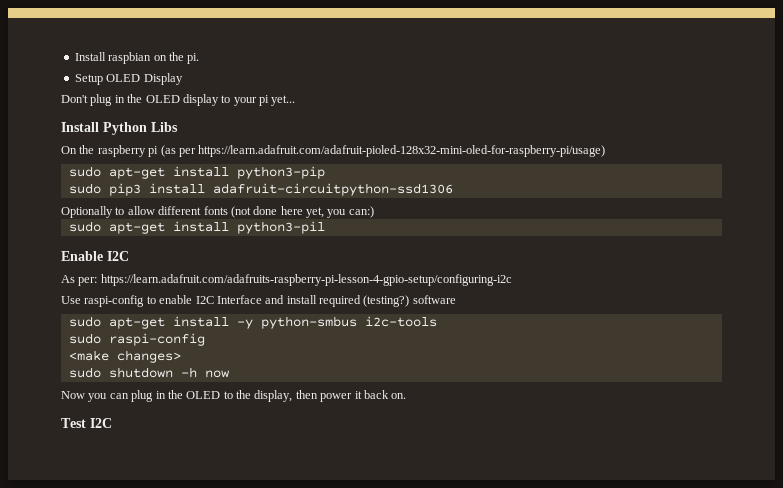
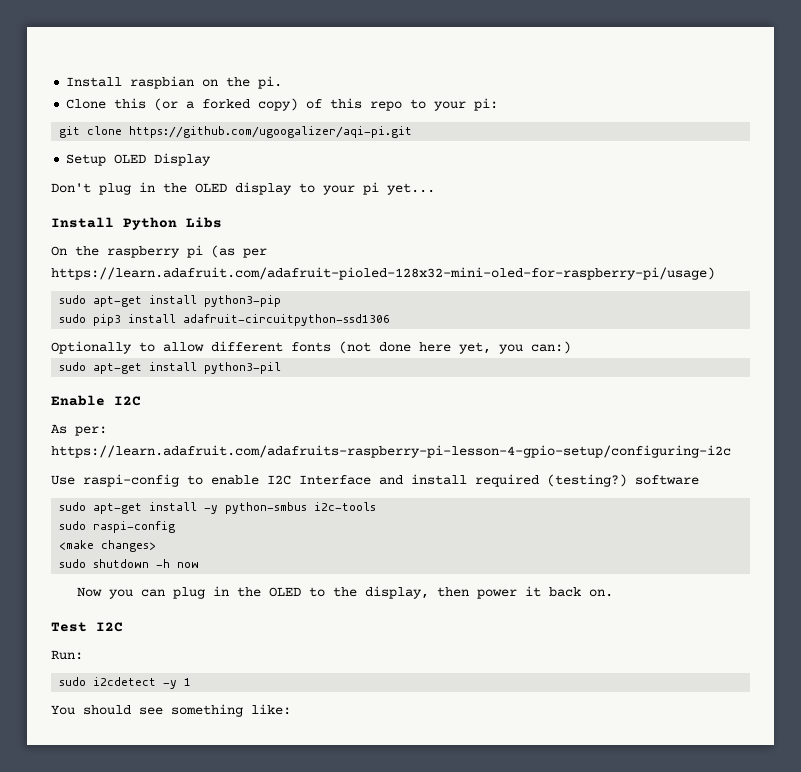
(200, 58) none -> [66,98,499,111] [59,126,413,138] // Clone this (or a forked copy) of this repo to your pi: // git clone https://github.com/ugoogalizer/aqi-pi.git
(112, 423) none -> [51,650,83,660] [59,677,192,689] [51,704,291,717] // Run: // sudo i2cdetect -y 1 // You should see something like:

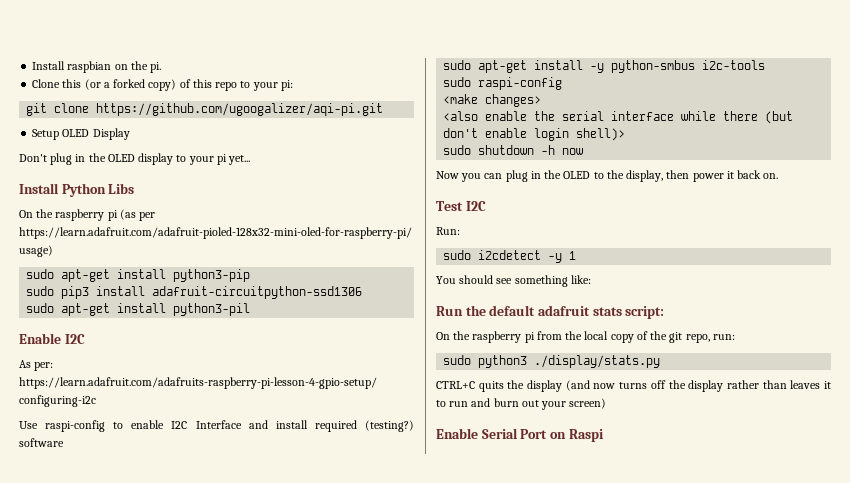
[51,341,571,354] // Optionally to allow different fonts (not done here yet, you can:) -> (363, 292) none
(157, 546) none -> [443,111,794,124] [443,128,626,141] // <also enable the serial interface while there (but don't enable login shell)>
(291, 709) none -> [436,305,665,319] [436,331,735,343] [443,355,661,368] [436,380,831,392] [436,398,607,410] [436,428,604,442] // Run the default adafruit stats script: // On the raspberry pi from the local copy of the git repo, run: // sudo python3 ./display/stats.py // CTRL+C quits the display (and now turns off the display rather than leaves it to run and burn out your screen) // Enable Serial Port on Raspi

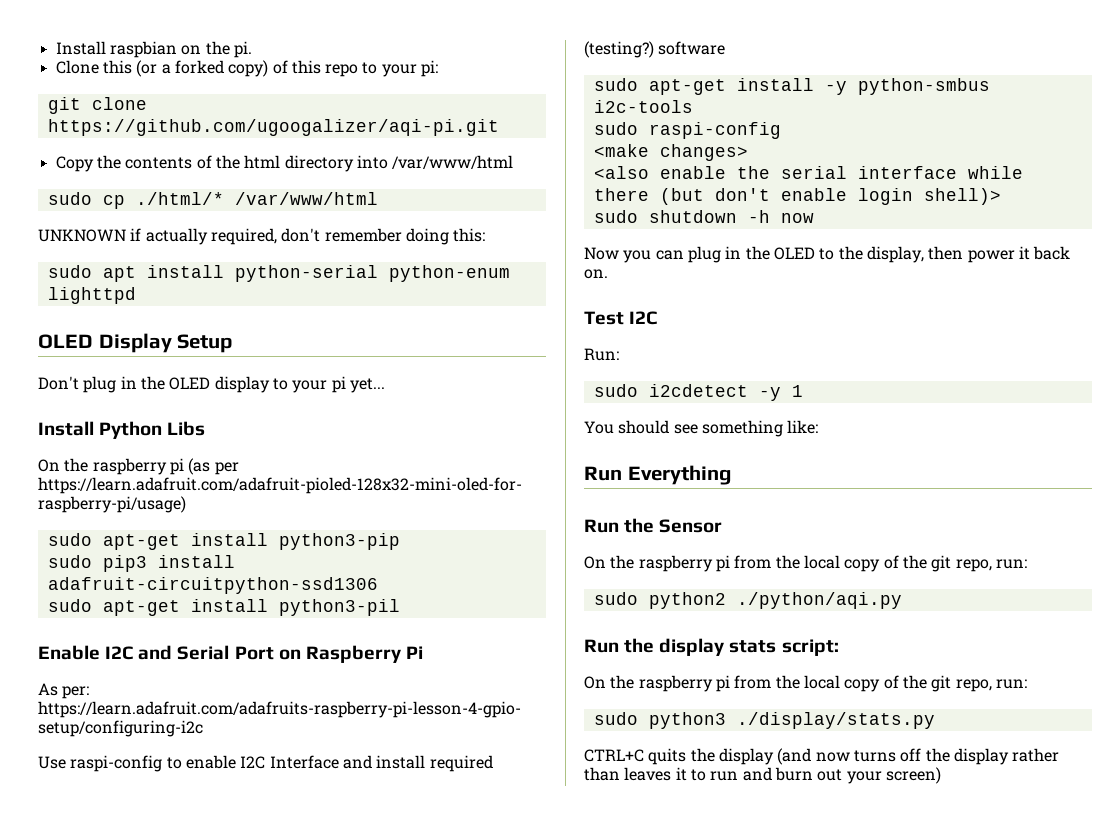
[32,129,60,140] Setup -> [55,155,514,172] [47,192,378,209] [38,228,486,245] [47,265,510,282] [47,287,136,304] Copy the contents of the html directory into /var/www/html // sudo cp ./html/* /var/www/html // UNKNOWN if actually required, don't remember doing this: // sudo apt install python-serial python-enum lighttpd //
(130, 134) none -> [177,334,233,353] Setup
(85, 339) none -> [138,645,423,663] and Serial Port on Raspberry Pi
[436,305,590,316] // Run the default adafruit -> [584,465,731,485] [584,518,723,533] [584,555,1027,572] [593,592,902,609] [584,638,725,656] // Run Everything // Run the Sensor // On the raspberry pi from the local copy of the git repo, run: // sudo python2 ./python/aqi.py // Run the display
[436,428,604,442] // Enable Serial Port on Raspi -> (941, 775) none

